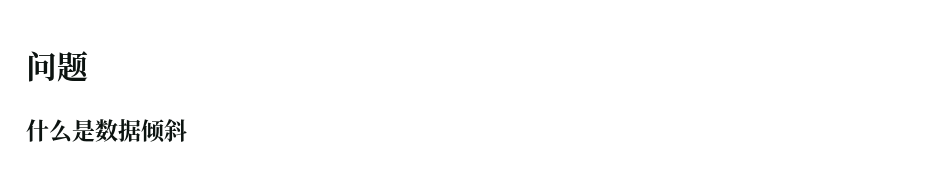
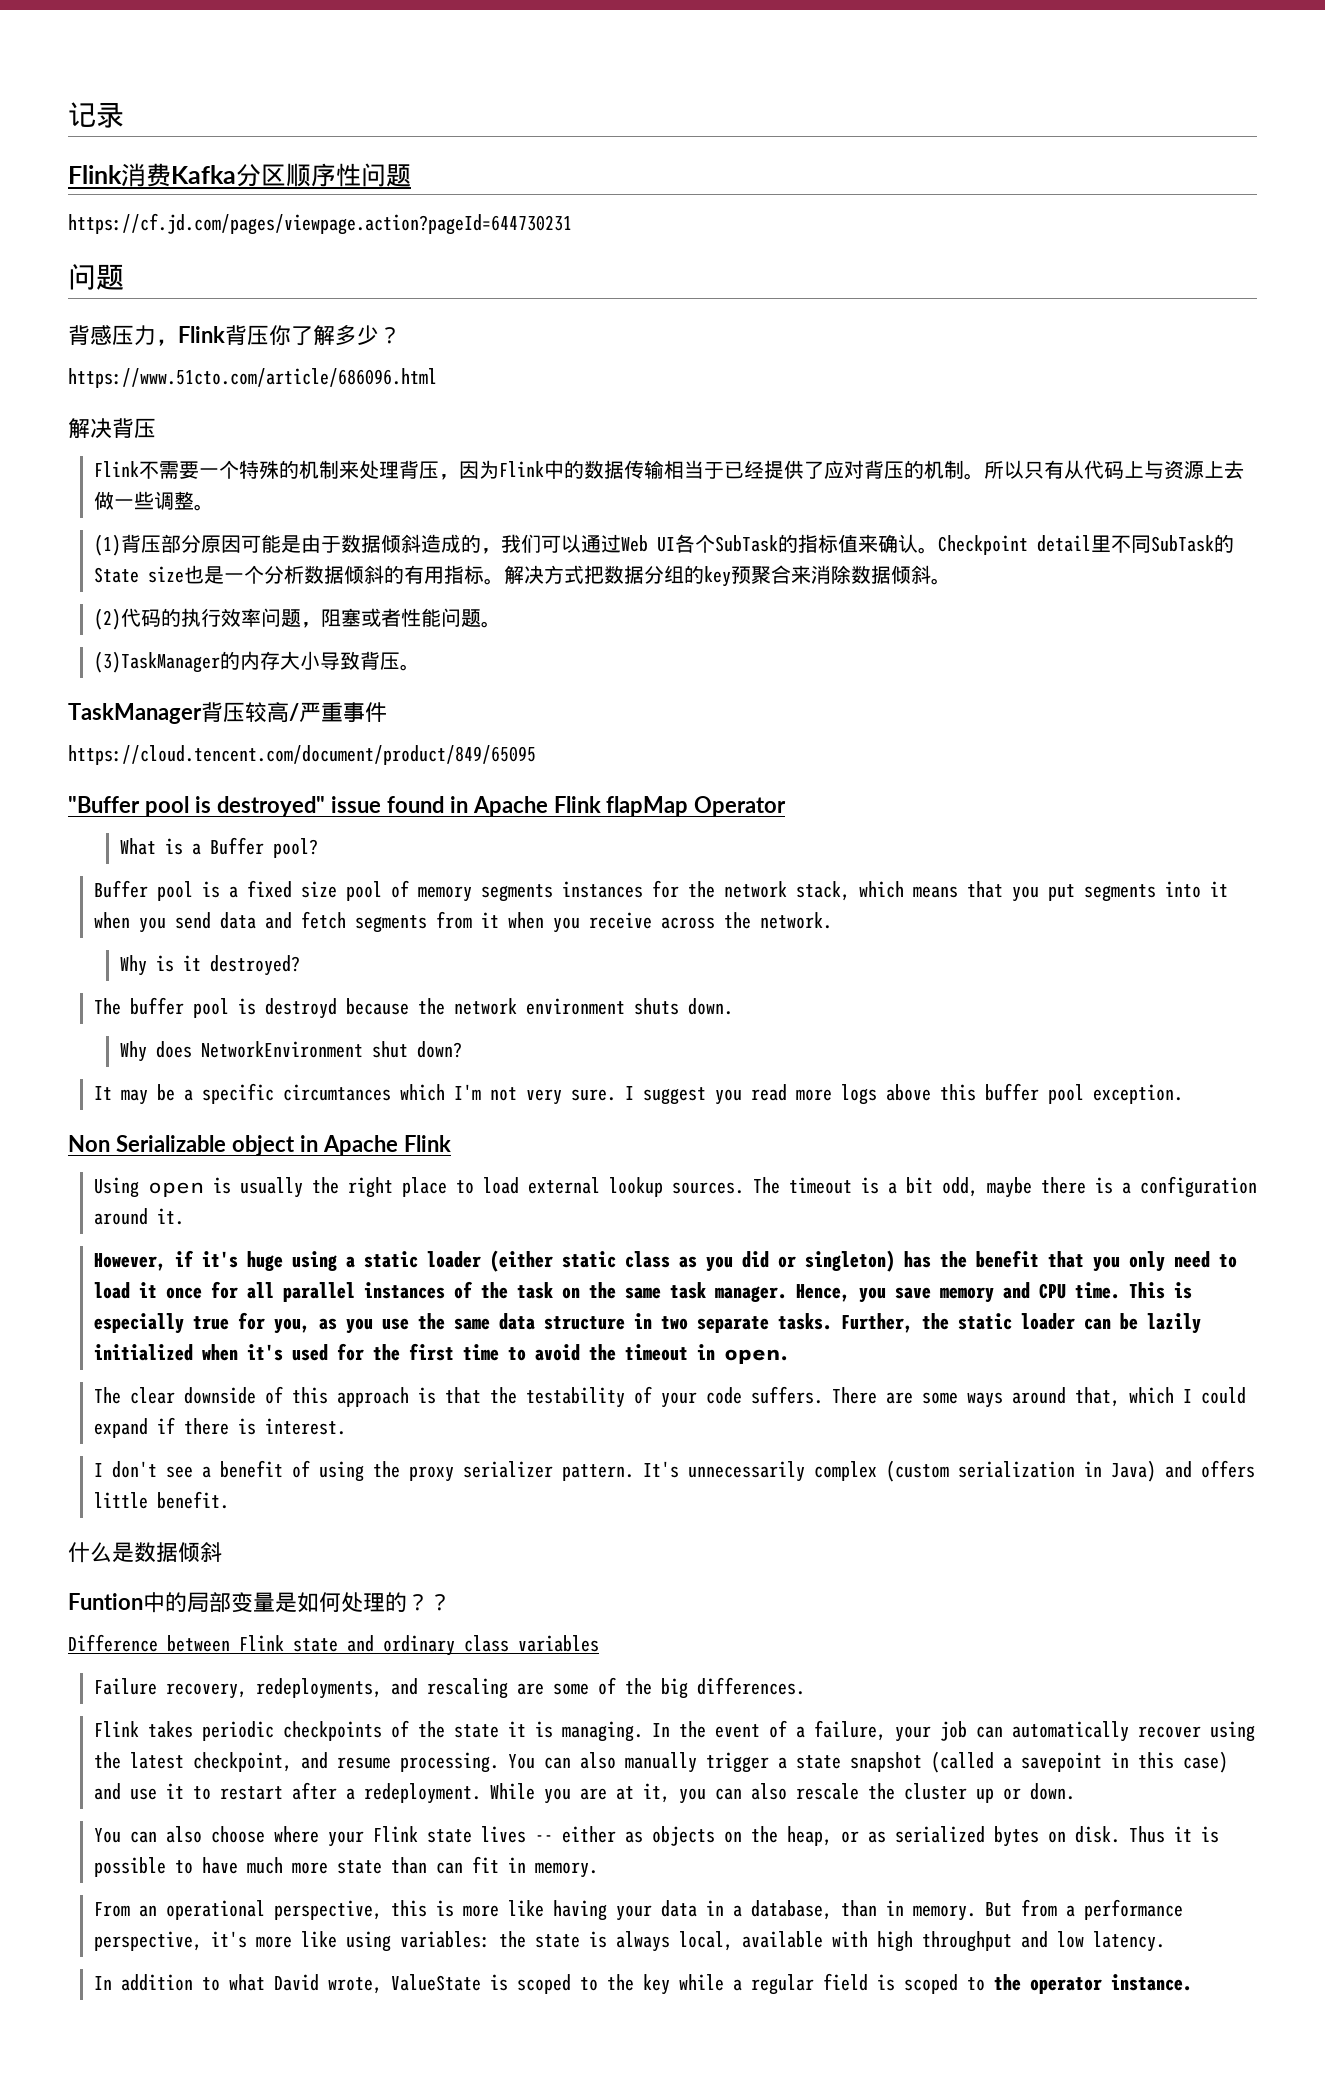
[26,51,88,82] [26,119,187,144] 问题 // 什么是数据倾斜 -> [68,102,124,128] [68,163,411,187] [68,213,572,235] [68,264,124,290] [68,325,401,346] [68,368,437,388] [68,418,156,439] [93,460,1244,480] [93,491,214,511] [93,534,1234,556] [93,565,951,587] [93,608,501,630] [93,651,420,673] [68,702,387,724] [68,745,536,765] [68,796,787,817] [119,837,318,858] [93,880,1228,902] [93,911,832,933] [119,955,300,976] [93,997,733,1019] [119,1041,462,1062] [93,1083,1183,1105] [68,1135,451,1156] [93,1176,1257,1198] [93,1208,184,1225] [93,1250,1237,1272] [93,1281,1192,1303] [93,1312,1201,1334] [93,1343,789,1364] [93,1386,1246,1408] [93,1417,346,1438] [93,1460,1255,1482] [93,1491,229,1509] [68,1542,222,1563] [68,1592,451,1613] [68,1634,599,1656] [93,1677,805,1699] [93,1720,1255,1742] [93,1751,1228,1773] [93,1782,1075,1804] [93,1826,1219,1847] [93,1856,598,1878] [93,1899,1183,1921] [93,1931,1165,1952] [93,1973,1192,1995] 记录 // Flink消费Kafka分区顺序性问题 // https://cf.jd.com/pages/viewpage.action?pageId=644730231 // 问题 // 背感压力，Flink背压你了解多少？ // https://www.51cto.com/article/686096.html // 解决背压 // Flink不需要一个特殊的机制来处理背压，因为Flink中的数据传输相当于已经提供了应对背压的机制。所以只有从代码上与资源上去做一些调整。 // (1)背压部分原因可能是由于数据倾斜造成的，我们可以通过Web UI各个SubTask的指标值来确认。Checkpoint detail里不同SubTask的State size也是一个分析数据倾斜的有用指标。解决方式把数据分组的key预聚合来消除数据倾斜。 // (2)代码的执行效率问题，阻塞或者性能问题。 // (3)TaskManager的内存大小导致背压。 // TaskManager背压较高/严重事件 // https://cloud.tencent.com/document/product/849/65095 // "Buffer pool is destroyed" issue found in Apache Flink flapMap Operator // What is a Buffer pool? // Buffer pool is a fixed size pool of memory segments instances for the network stack, which means that you put segments into it when you send data and fetch segments from it when you receive across the network. // Why is it destroyed? // The buffer pool is destroyd because the network environment shuts down. // Why does NetworkEnvironment shut down? // It may be a specific circumtances which I'm not very sure. I suggest you read more logs above this buffer pool exception. // Non Serializable object in Apache Flink // Using open is usually the right place to load external lookup sources. The timeout is a bit odd, maybe there is a configuration around it. // However, if it's huge using a static loader (either static class as you did or singleton) has the benefit that you only need to load it once for all parallel instances of the task on the same task manager. Hence, you save memory and CPU time. This is especially true for you, as you use the same data structure in two separate tasks. Further, the static loader can be lazily initialized when it's used for the first time to avoid the timeout in open. // The clear downside of this approach is that the testability of your code suffers. There are some ways around that, which I could expand if there is interest. // I don't see a benefit of using the proxy serializer pattern. It's unnecessarily complex (custom serialization in Java) and offers little benefit. // 什么是数据倾斜 // Funtion中的局部变量是如何处理的？？ // Difference between Flink state and ordinary class variables // Failure recovery, redeployments, and rescaling are some of the big differences. // Flink takes periodic checkpoints of the state it is managing. In the event of a failure, your job can automatically recover using the latest checkpoint, and resume processing. You can also manually trigger a state snapshot (called a savepoint in this case) and use it to restart after a redeployment. While you are at it, you can also rescale the cluster up or down. // You can also choose where your Flink state lives -- either as objects on the heap, or as serialized bytes on disk. Thus it is possible to have much more state than can fit in memory. // From an operational perspective, this is more like having your data in a database, than in memory. But from a performance perspective, it's more like using variables: the state is always local, available with high throughput and low latency. // In addition to what David wrote, ValueState is scoped to the key while a regular field is scoped to the operator instance.

